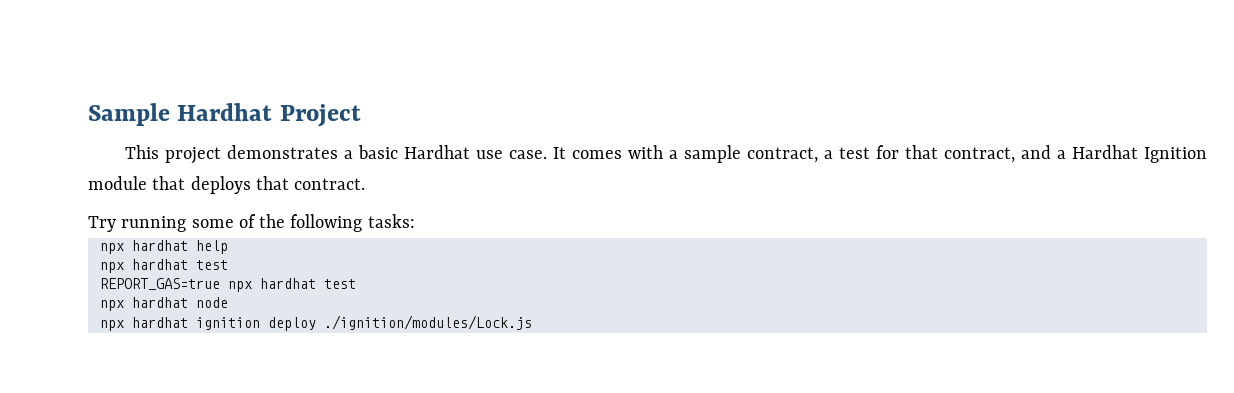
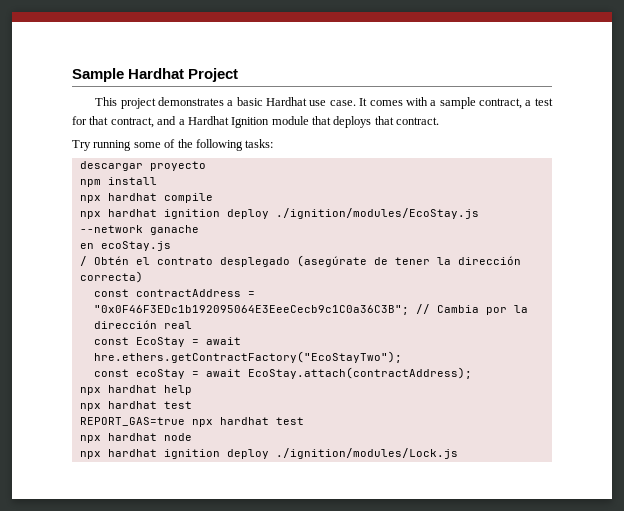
(415, 221) none -> [79,161,206,171] [79,177,157,187] [79,193,213,203] [79,208,479,219] [79,225,199,235] [79,241,171,251] [79,255,521,267] [79,271,143,283] [93,289,255,297] [93,304,528,315] [93,320,192,329] [93,337,241,347] [93,351,402,363] [93,367,472,379] // descargar proyecto // npm install // npx hardhat compile // npx hardhat ignition deploy ./ignition/modules/EcoStay.js --network ganache // en ecoStay.js // / Obtén el contrato desplegado (asegúrate de tener la dirección correcta) // const contractAddress = "0x0F46F3EDc1b192095064E3EeeCecb9c1C0a36C3B"; // Cambia por la dirección real // const EcoStay = await hre.ethers.getContractFactory("EcoStayTwo"); // const ecoStay = await EcoStay.attach(contractAddress);

